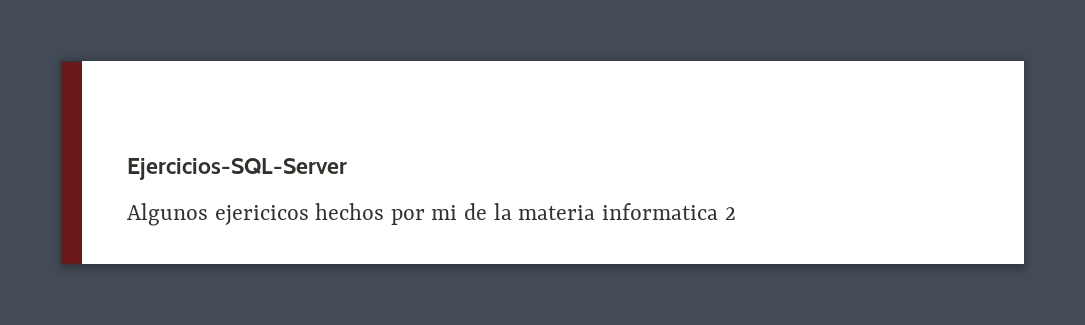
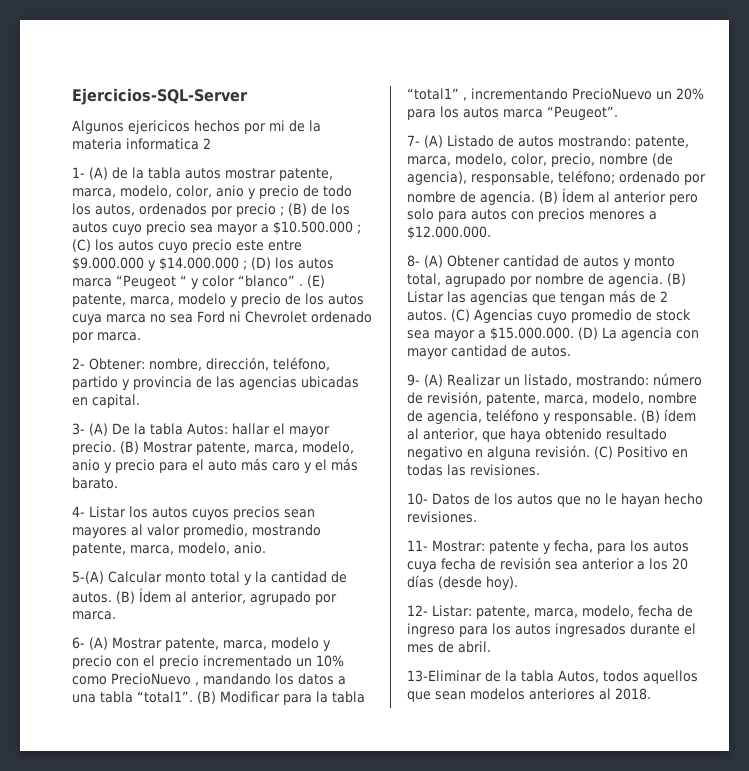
(736, 213) none -> [72,167,333,181] [72,185,352,199] [72,203,350,217] [72,221,361,235] [72,239,302,253] [72,257,334,271] [72,275,325,289] [72,293,364,307] [72,311,372,325] [72,332,141,343] [72,357,330,371] [72,376,359,390] [72,394,140,408] [72,423,330,437] [72,441,354,455] [72,458,358,473] [72,477,118,489] [72,506,315,520] [72,524,321,538] [72,542,266,556] [72,571,347,585] [72,588,337,605] [72,611,116,620] [72,637,331,651] [72,655,344,669] [72,673,346,686] [72,691,365,705] [407,88,704,101] [407,106,618,120] [407,135,689,149] [407,153,673,167] [407,170,706,185] [407,188,698,205] [407,208,657,222] [407,226,491,240] [407,255,675,269] [407,273,686,287] [407,290,668,305] [407,309,691,323] [407,327,699,341] [407,345,571,359] [407,373,702,387] [407,391,697,406] [407,409,696,424] [407,428,667,442] [407,445,688,460] [407,464,540,476] [407,493,703,507] [407,511,477,523] [407,540,689,554] [407,557,688,572] [407,575,518,590] [407,605,693,619] [407,623,696,637] [407,641,491,653] [407,670,698,684] [407,688,651,702] // 1- (A) de la tabla autos mostrar patente, marca, modelo, color, anio y precio de todo los autos, ordenados por precio ; (B) de los autos cuyo precio sea mayor a $10.500.000 ; (C) los autos cuyo precio este entre $9.000.000 y $14.000.000 ; (D) los autos marca “Peugeot “ y color “blanco” . (E) patente, marca, modelo y precio de los autos cuya marca no sea Ford ni Chevrolet ordenado por marca. // 2- Obtener: nombre, dirección, teléfono, partido y provincia de las agencias ubicadas en capital. // 3- (A) De la tabla Autos: hallar el mayor precio. (B) Mostrar patente, marca, modelo, anio y precio para el auto más caro y el más barato. // 4- Listar los autos cuyos precios sean mayores al valor promedio, mostrando patente, marca, modelo, anio. // 5-(A) Calcular monto total y la cantidad de autos. (B) Ídem al anterior, agrupado por marca. // 6- (A) Mostrar patente, marca, modelo y precio con el precio incrementado un 10% como PrecioNuevo , mandando los datos a una tabla “total1”. (B) Modificar para la tabla “total1” , incrementando PrecioNuevo un 20% para los autos marca “Peugeot”. // 7- (A) Listado de autos mostrando: patente, marca, modelo, color, precio, nombre (de agencia), responsable, teléfono; ordenado por nombre de agencia. (B) Ídem al anterior pero solo para autos con precios menores a $12.000.000. // 8- (A) Obtener cantidad de autos y monto total, agrupado por nombre de agencia. (B) Listar las agencias que tengan más de 2 autos. (C) Agencias cuyo promedio de stock sea mayor a $15.000.000. (D) La agencia con mayor cantidad de autos. // 9- (A) Realizar un listado, mostrando: número de revisión, patente, marca, modelo, nombre de agencia, teléfono y responsable. (B) ídem al anterior, que haya obtenido resultado negativo en alguna revisión. (C) Positivo en todas las revisiones. // 10- Datos de los autos que no le hayan hecho revisiones. // 11- Mostrar: patente y fecha, para los autos cuya fecha de revisión sea anterior a los 20 días (desde hoy). // 12- Listar: patente, marca, modelo, fecha de ingreso para los autos ingresados durante el mes de abril. // 13-Eliminar de la tabla Autos, todos aquellos que sean modelos anteriores al 2018.

